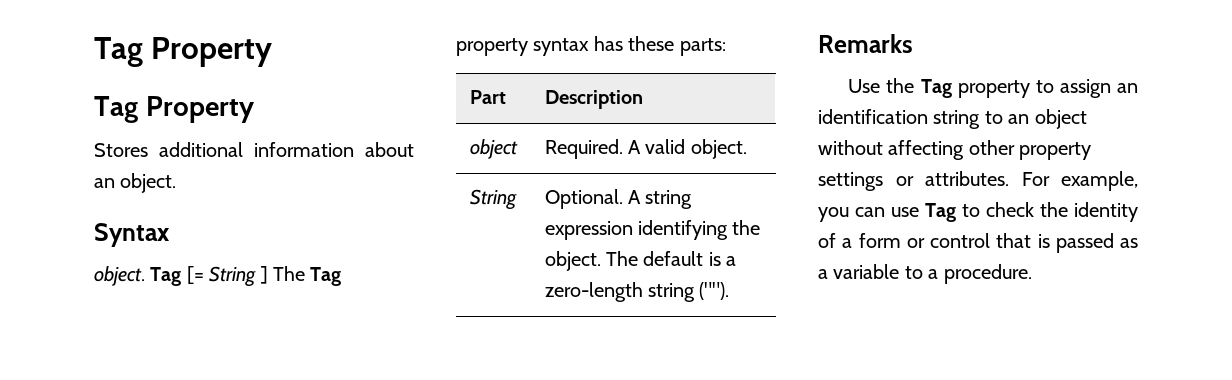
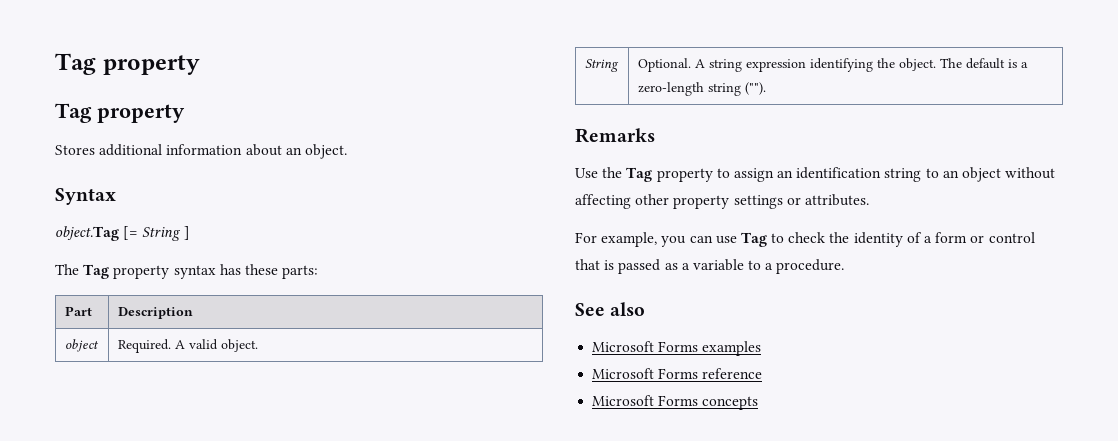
[94,37,273,67] [94,96,254,123] Tag Property // Tag Property -> [55,53,200,75] [55,103,185,123] Tag property // Tag property
[94,266,182,286] object. Tag -> [55,226,119,241] object.Tag
(268, 275) none -> (190, 233) //
(1010, 178) none -> (869, 200) //
(1032, 274) none -> [575,302,646,316] [592,341,762,356] [592,368,763,379] [592,395,759,410] // See also // Microsoft Forms examples // Microsoft Forms reference // Microsoft Forms concepts

